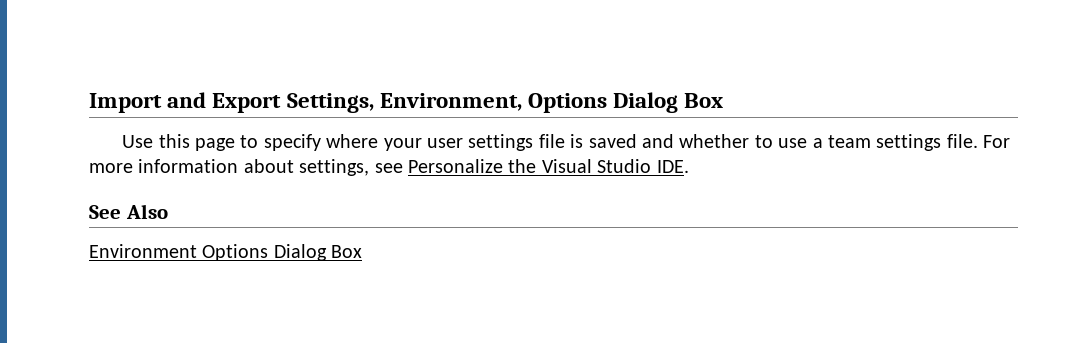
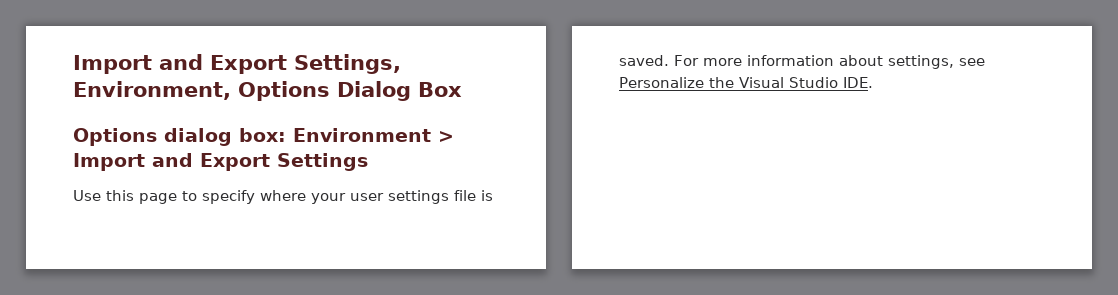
(724, 100) none -> [73,128,454,146] [73,153,368,171] // Options dialog box: Environment > Import and Export Settings
[588,134,978,151] saved and whether to use a team settings file. -> [619,55,669,66] saved.
[89,204,168,219] [89,244,363,261] // See Also // Environment Options Dialog Box -> (873, 82) none

